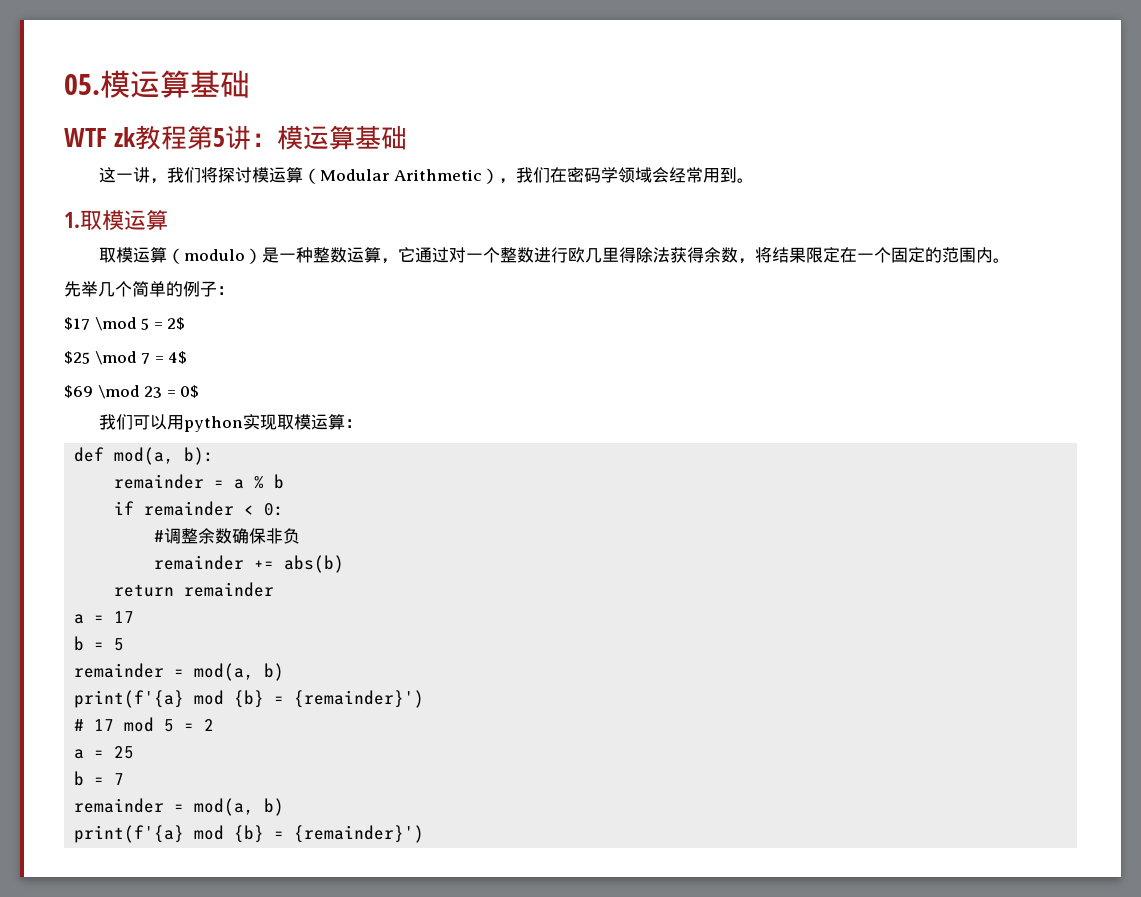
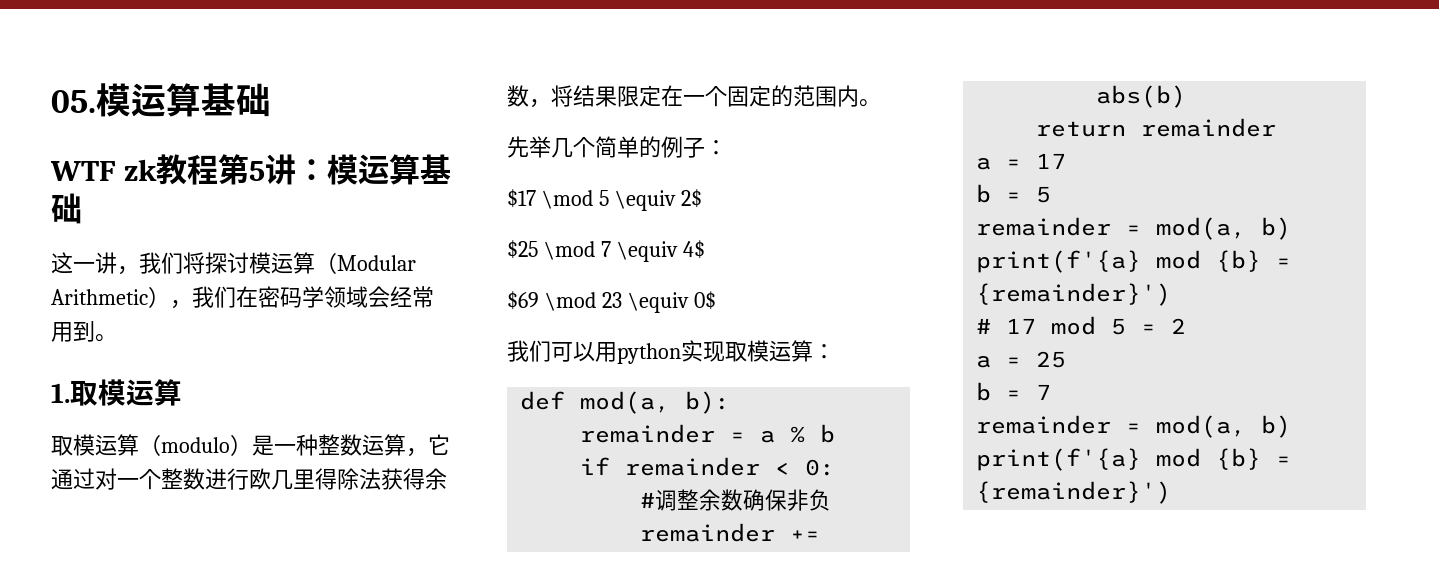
[153,322,163,329] = -> [614,190,676,211] \equiv
[154,356,164,363] = -> [616,241,678,262] \equiv
[166,390,176,397] = -> [627,292,689,313] \equiv

